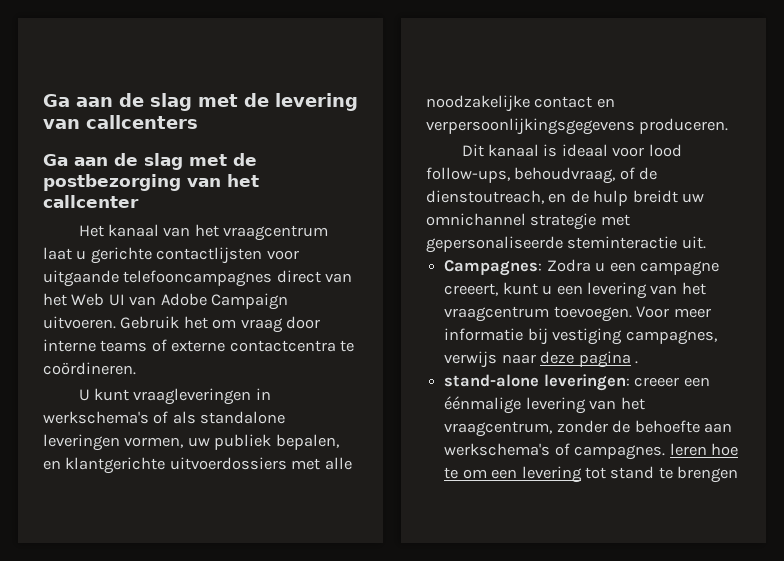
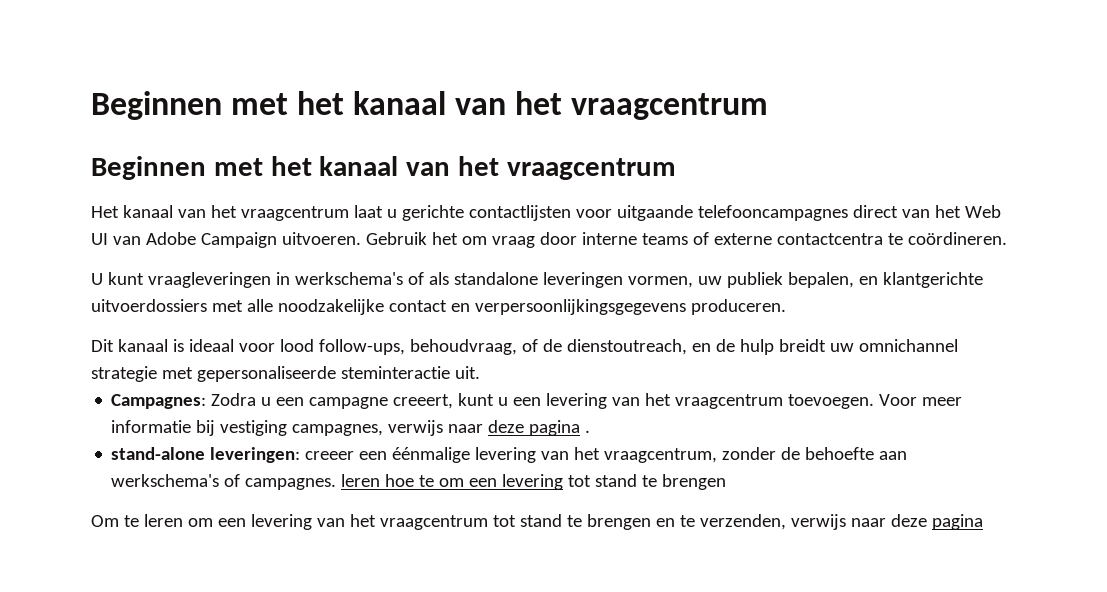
[43,93,358,111] [43,115,198,129] [43,153,257,170] [43,174,259,191] [43,195,139,208] Ga aan de slag met de levering van callcenters // Ga aan de slag met de postbezorging van het callcenter -> [91,91,769,120] [91,156,676,180] Beginnen met het kanaal van het vraagcentrum // Beginnen met het kanaal van het vraagcentrum
(739, 474) none -> [91,514,983,530] // Om te leren om een levering van het vraagcentrum tot stand te brengen en te verzenden, verwijs naar deze pagina

